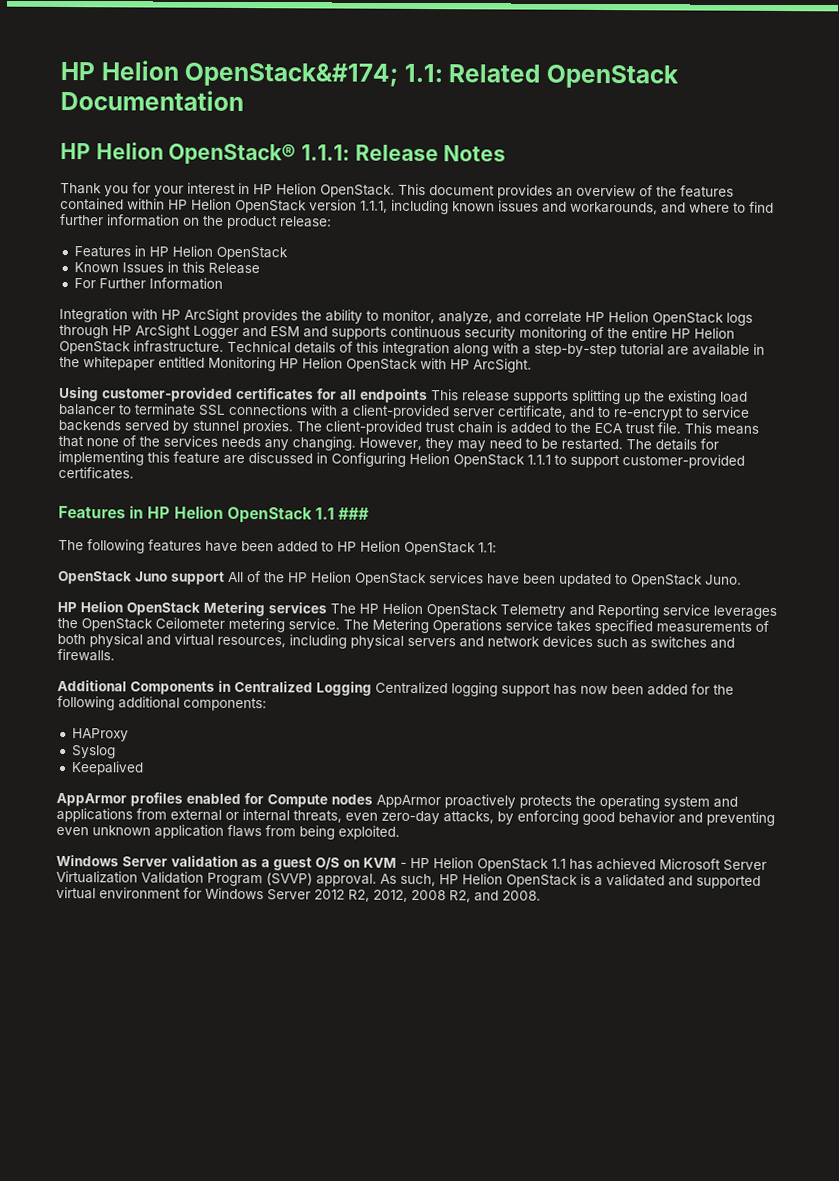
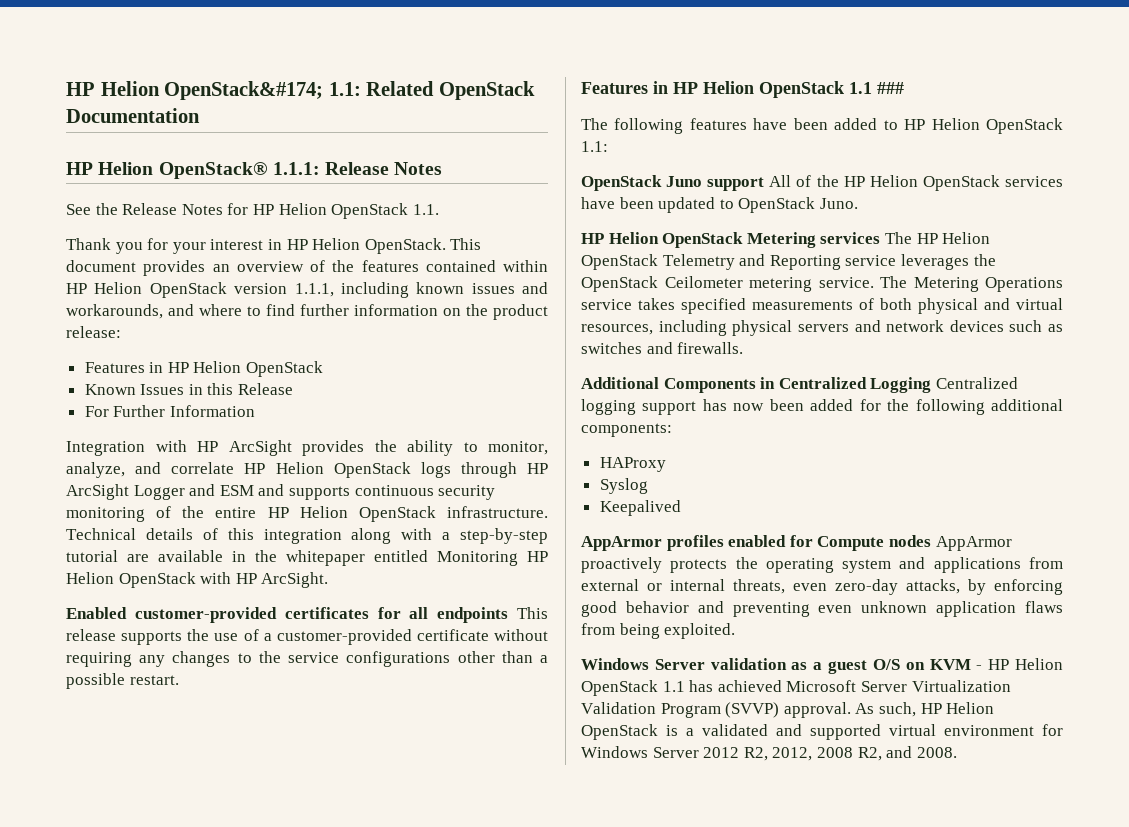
(507, 153) none -> [66,203,439,219] // See the Release Notes for HP Helion OpenStack 1.1.
[59,386,99,402] Using -> [66,607,127,619] Enabled
[572,389,748,405] [58,403,750,421] [58,419,759,436] [58,435,719,452] [58,450,745,469] [58,466,134,480] splitting up the existing load balancer to terminate SSL connections with a client-provided server certificate, and to re-encrypt to service backends served by stunnel proxies. The client-provided trust chain is added to the ECA trust file. This means that none of the services needs any changing. However, they may need to be restarted. The details for implementing this feature are discussed in Configuring Helion OpenStack 1.1.1 to support customer-provided certificates. -> [187,629,548,645] [66,651,548,667] [66,673,179,689] the use of a customer-provided certificate without requiring any changes to the service configurations other than a possible restart.

